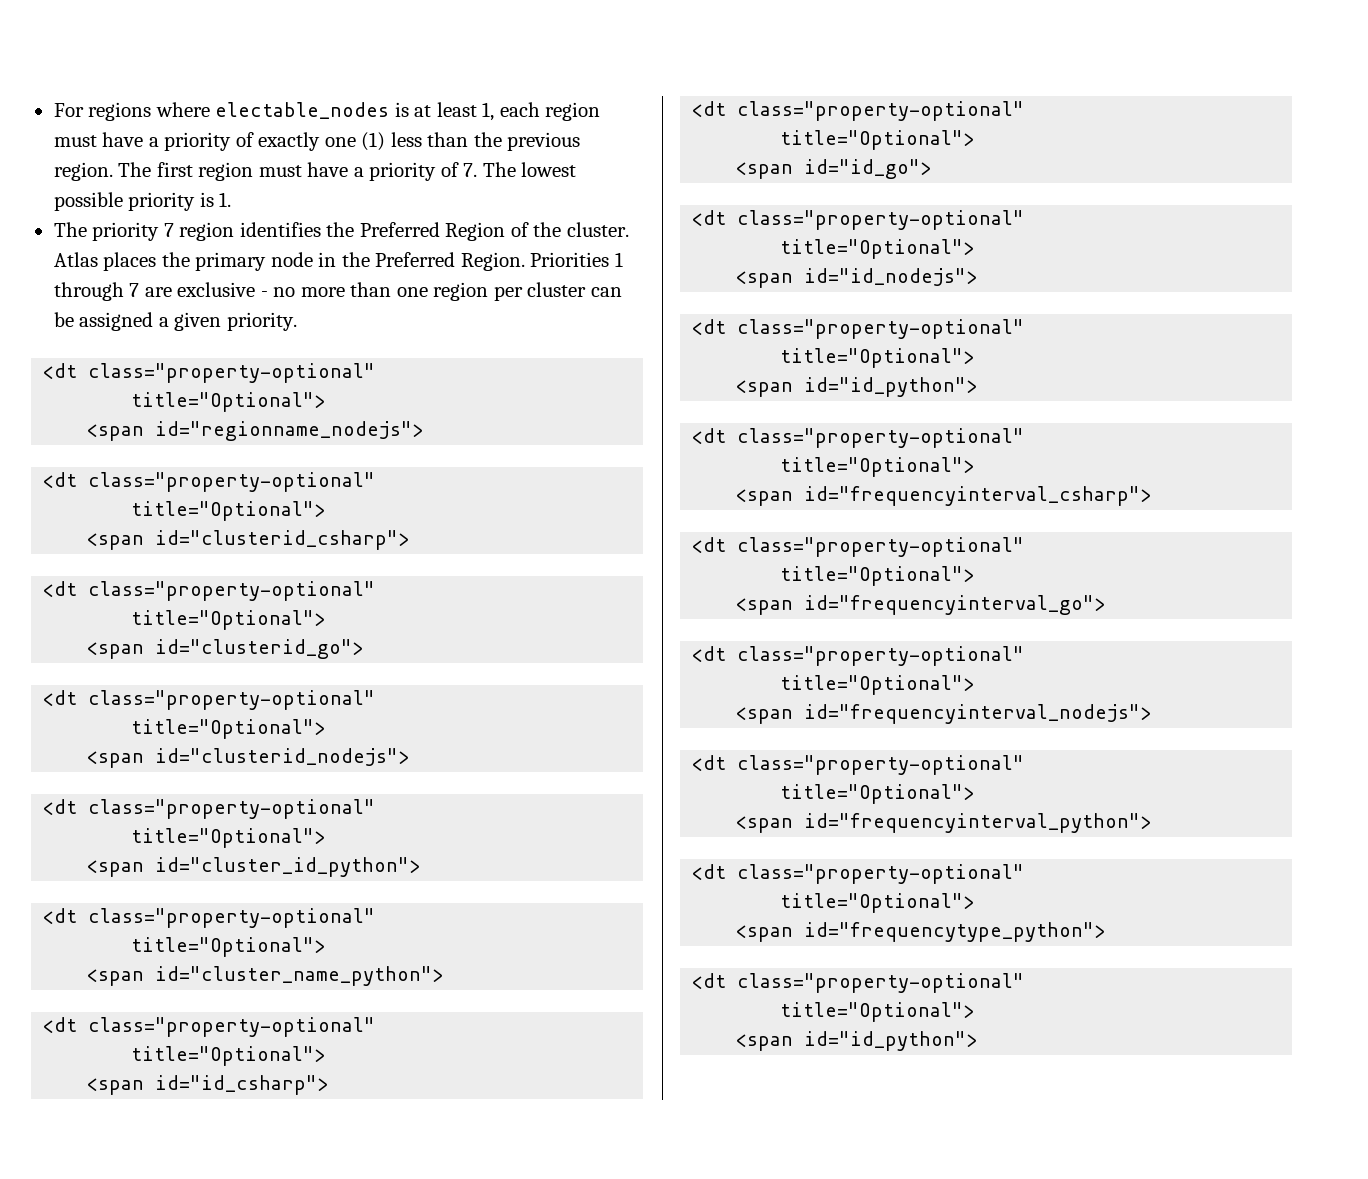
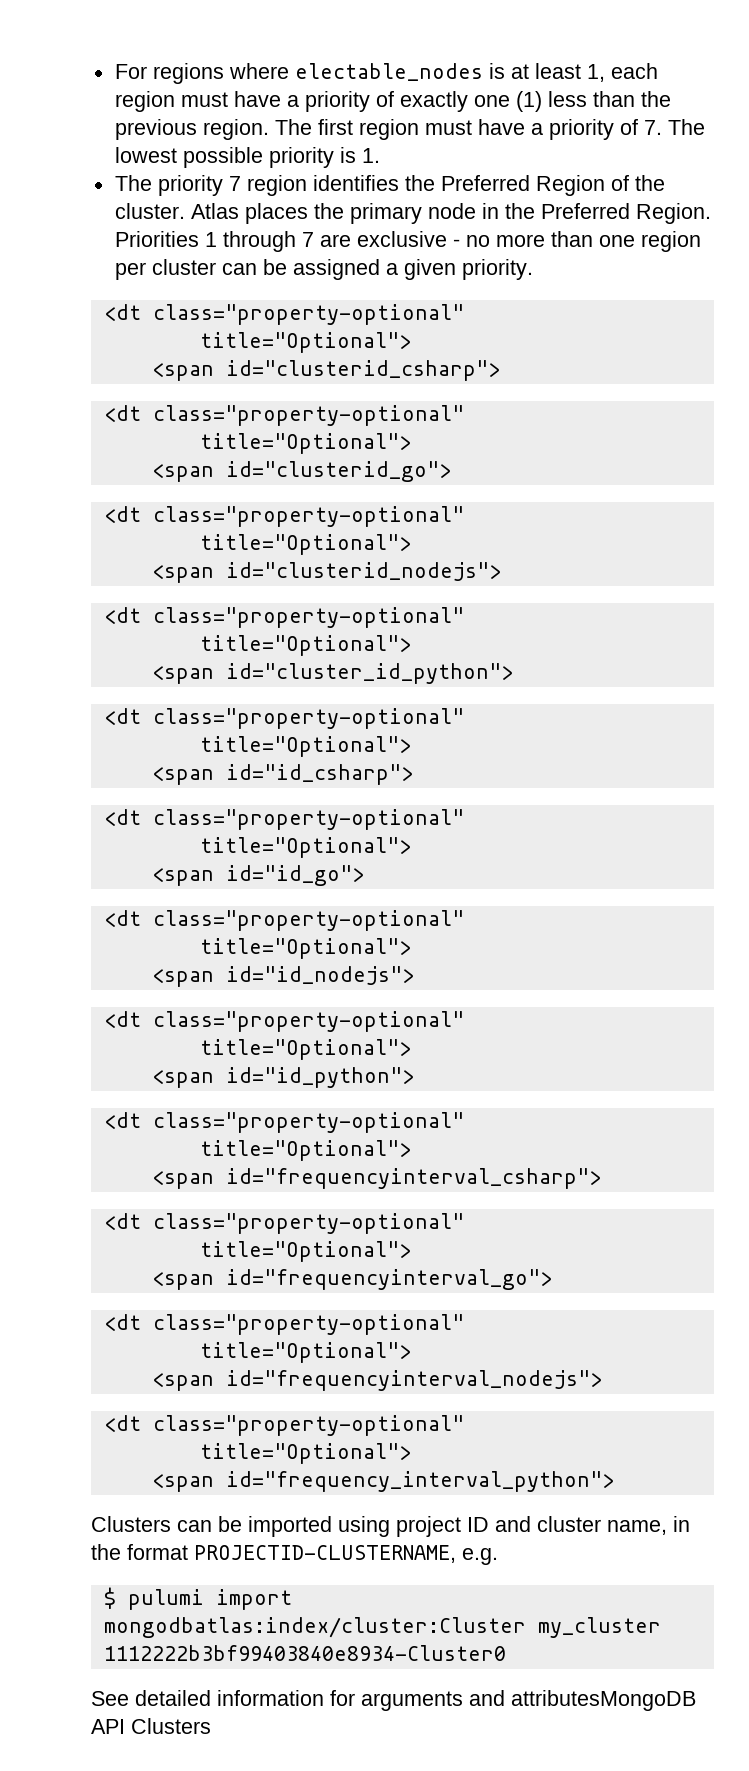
[87,421,424,441] [43,472,376,492] [131,501,326,521] // <span id="regionname_nodejs"> // <dt class="property-optional" // title="Optional"> -> (411, 342) none
[87,966,444,986] [43,1017,376,1037] [131,1046,326,1066] // <span id="cluster_name_python"> // <dt class="property-optional" // title="Optional"> -> (411, 746) none
[804,813,1152,833] [692,864,1025,884] [780,893,975,913] [736,922,1106,942] [692,973,1025,993] [780,1002,975,1022] [736,1031,978,1051] id="frequencyinterval_python"> // <dt class="property-optional" // title="Optional"> // <span id="frequencytype_python"> // <dt class="property-optional" // title="Optional"> // <span id="id_python"> -> [225,1471,614,1492] [91,1516,690,1537] [91,1544,498,1565] [103,1587,292,1610] [103,1617,661,1638] [103,1645,506,1661] [91,1690,696,1711] [91,1718,211,1734] id="frequency_interval_python"> // Clusters can be imported using project ID and cluster name, in the format PROJECTID-CLUSTERNAME, e.g. // $ pulumi import mongodbatlas:index/cluster:Cluster my_cluster 1112222b3bf99403840e8934-Cluster0 // See detailed information for arguments and attributesMongoDB API Clusters

